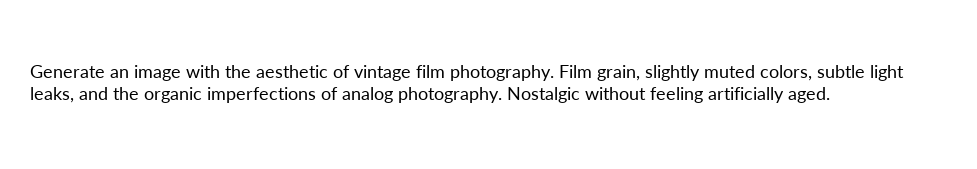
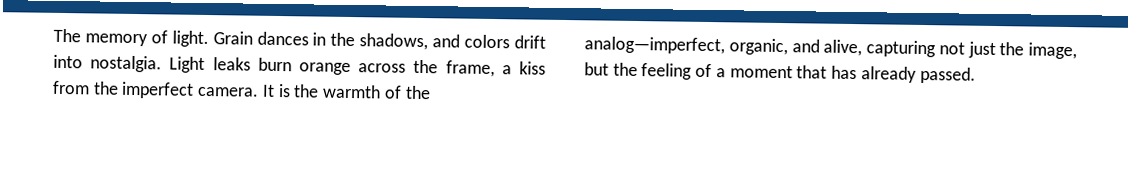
[30,65,904,81] [30,87,830,103] Generate an image with the aesthetic of vintage film photography. Film grain, slightly muted colors, subtle light leaks, and the organic imperfections of analog photography. Nostalgic without feeling artificially aged. -> [53,28,547,51] [53,54,546,78] [52,80,431,100] [584,36,1077,60] [584,62,976,84] The memory of light. Grain dances in the shadows, and colors drift into nostalgia. Light leaks burn orange across the frame, a kiss from the imperfect camera. It is the warmth of the analog—imperfect, organic, and alive, capturing not just the image, but the feeling of a moment that has already passed.

